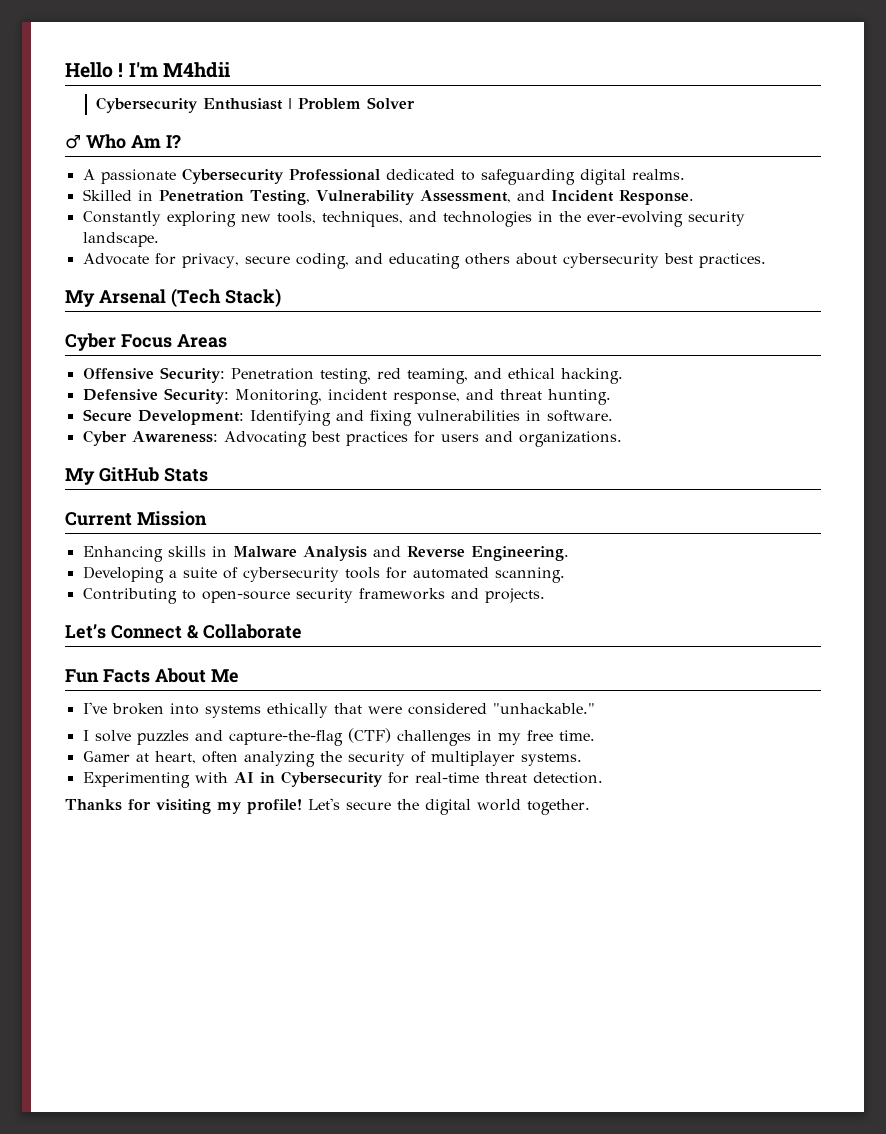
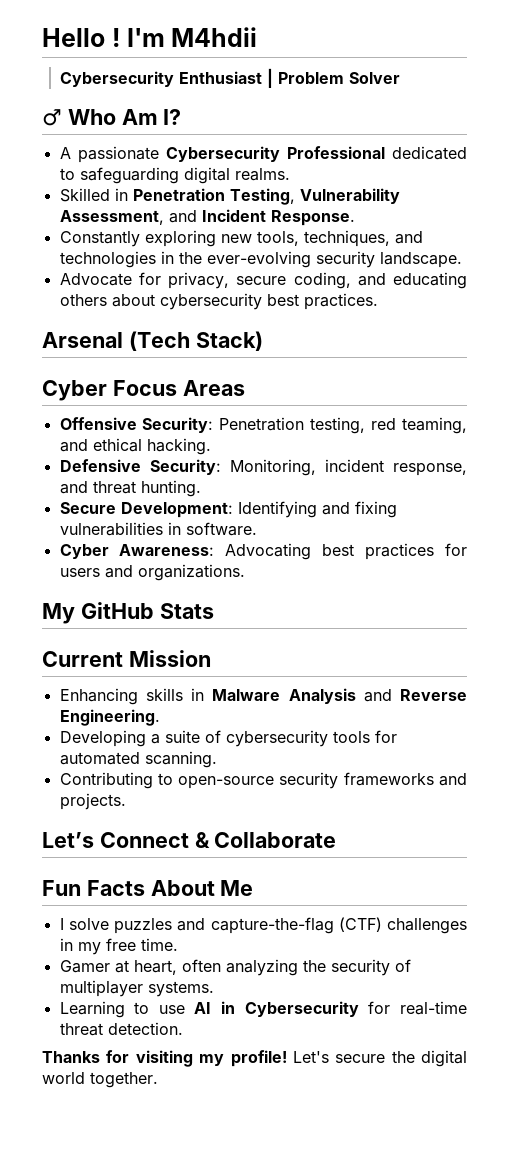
[65,290,95,307] My -> (378, 301) none
[82,702,595,718] // I've broken into systems ethically that were considered "unhackable." -> (254, 888) none
[82,772,228,788] Experimenting with -> [59,1001,185,1018] Learning to use

